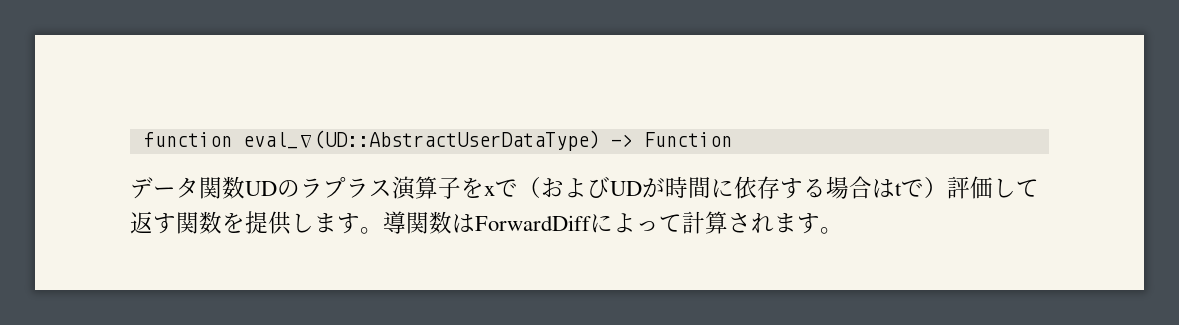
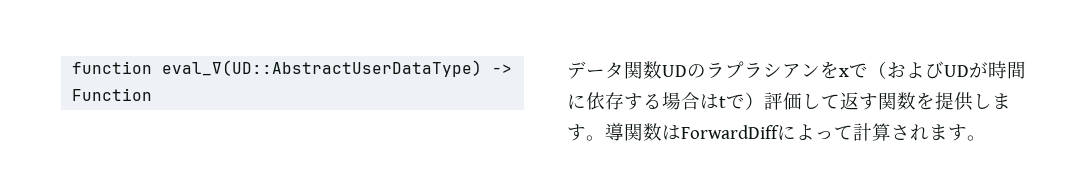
[369,176,461,200] ス演算子 -> [763,63,820,79] シアン

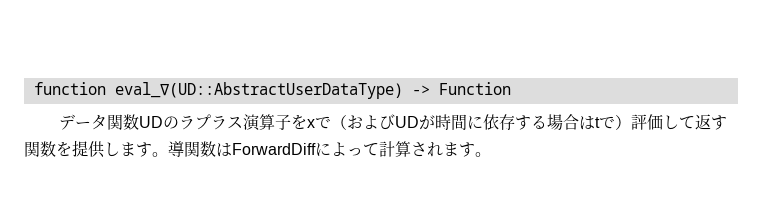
[763,63,820,79] シアン -> [226,114,291,131] ス演算子

